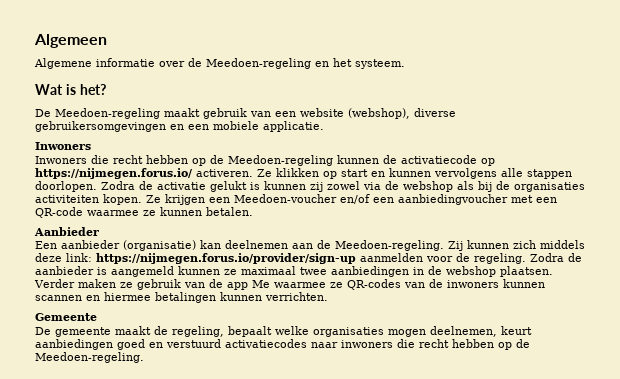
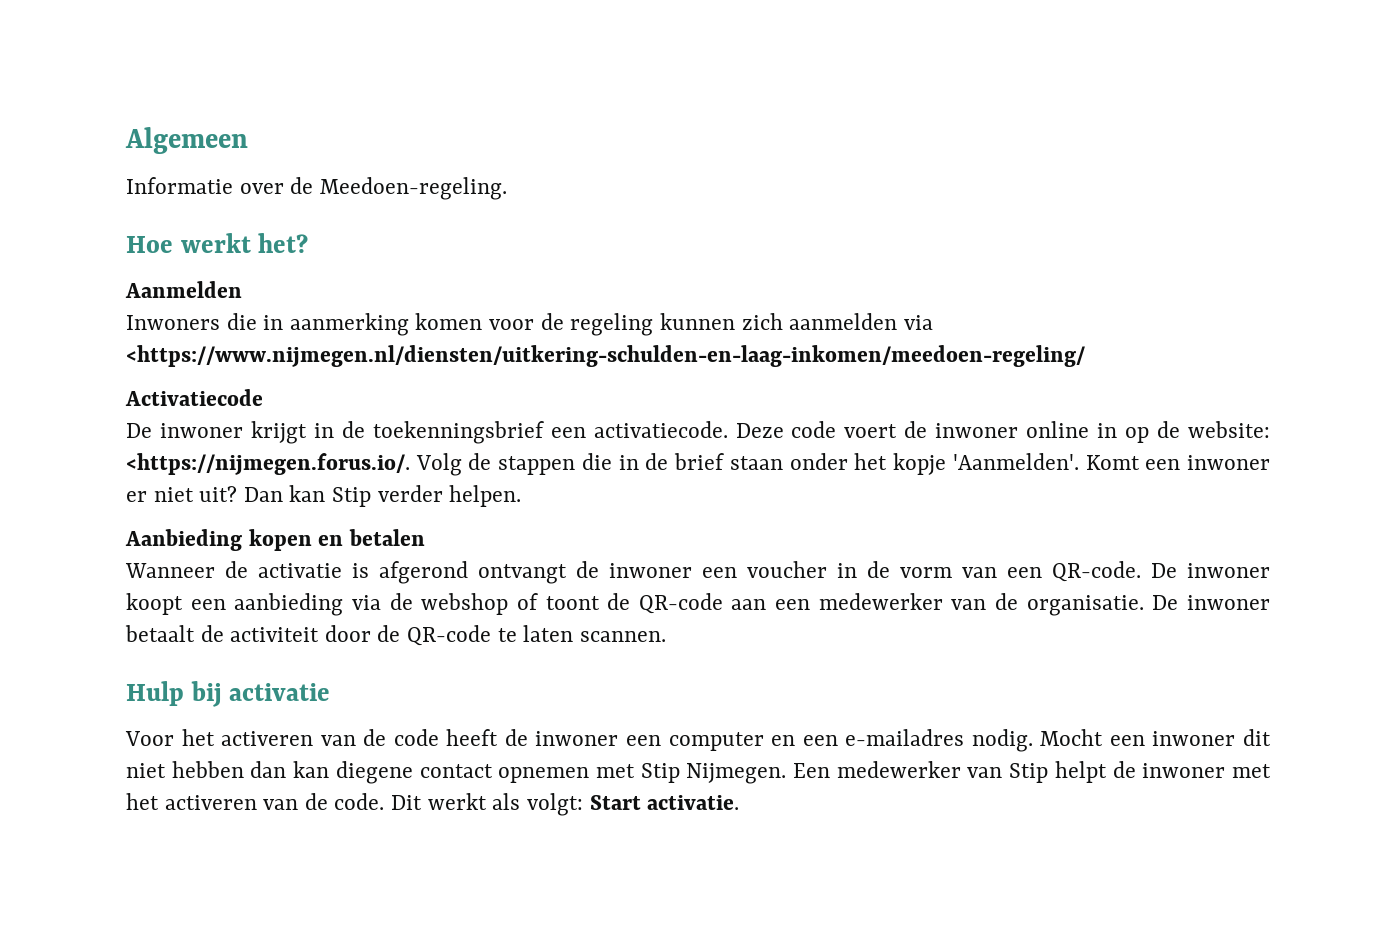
[34,58,405,69] [35,84,106,95] [35,108,456,119] [35,121,324,132] [35,142,91,150] [35,155,495,166] [35,168,572,179] [35,181,585,192] [35,194,557,205] [35,207,253,218] [34,227,99,236] [35,240,585,251] [35,253,582,264] [35,266,553,277] [34,279,545,290] [35,292,328,303] [35,313,97,321] [35,326,532,337] [35,339,530,350] [35,352,144,363] Algemene informatie over de Meedoen-regeling en het systeem. // Wat is het? // De Meedoen-regeling maakt gebruik van een website (webshop), diverse gebruikersomgevingen en een mobiele applicatie. // Inwoners // Inwoners die recht hebben op de Meedoen-regeling kunnen de activatiecode op https://nijmegen.forus.io/ activeren. Ze klikken op start en kunnen vervolgens alle stappen doorlopen. Zodra de activatie gelukt is kunnen zij zowel via de webshop als bij de organisaties activiteiten kopen. Ze krijgen een Meedoen-voucher en/of een aanbiedingvoucher met een QR-code waarmee ze kunnen betalen. // Aanbieder // Een aanbieder (organisatie) kan deelnemen aan de Meedoen-regeling. Zij kunnen zich middels deze link: https://nijmegen.forus.io/provider/sign-up aanmelden voor de regeling. Zodra de aanbieder is aangemeld kunnen ze maximaal twee aanbiedingen in de webshop plaatsen. Verder maken ze gebruik van de app Me waarmee ze QR-codes van de inwoners kunnen scannen en hiermee betalingen kunnen verrichten. // Gemeente // De gemeente maakt de regeling, bepaalt welke organisaties mogen deelnemen, keurt aanbiedingen goed en verstuurd activatiecodes naar inwoners die recht hebben op de Meedoen-regeling. -> [126,177,507,200] [126,233,309,253] [125,281,242,298] [126,313,933,336] [126,345,1085,367] [125,389,263,406] [126,421,1271,444] [126,453,1271,476] [126,485,522,507] [125,529,425,551] [125,561,1270,584] [126,593,1270,616] [125,625,666,646] [126,681,331,707] [125,729,1271,752] [126,761,1272,784] [126,793,740,816] Informatie over de Meedoen-regeling. // Hoe werkt het? // Aanmelden // Inwoners die in aanmerking komen voor de regeling kunnen zich aanmelden via <https://www.nijmegen.nl/diensten/uitkering-schulden-en-laag-inkomen/meedoen-regeling/ // Activatiecode // De inwoner krijgt in de toekenningsbrief een activatiecode. Deze code voert de inwoner online in op de website: <https://nijmegen.forus.io/. Volg de stappen die in de brief staan onder het kopje 'Aanmelden'. Komt een inwoner er niet uit? Dan kan Stip verder helpen. // Aanbieding kopen en betalen // Wanneer de activatie is afgerond ontvangt de inwoner een voucher in de vorm van een QR-code. De inwoner koopt een aanbieding via de webshop of toont de QR-code aan een medewerker van de organisatie. De inwoner betaalt de activiteit door de QR-code te laten scannen. // Hulp bij activatie // Voor het activeren van de code heeft de inwoner een computer en een e-mailadres nodig. Mocht een inwoner dit niet hebben dan kan diegene contact opnemen met Stip Nijmegen. Een medewerker van Stip helpt de inwoner met het activeren van de code. Dit werkt als volgt: Start activatie.

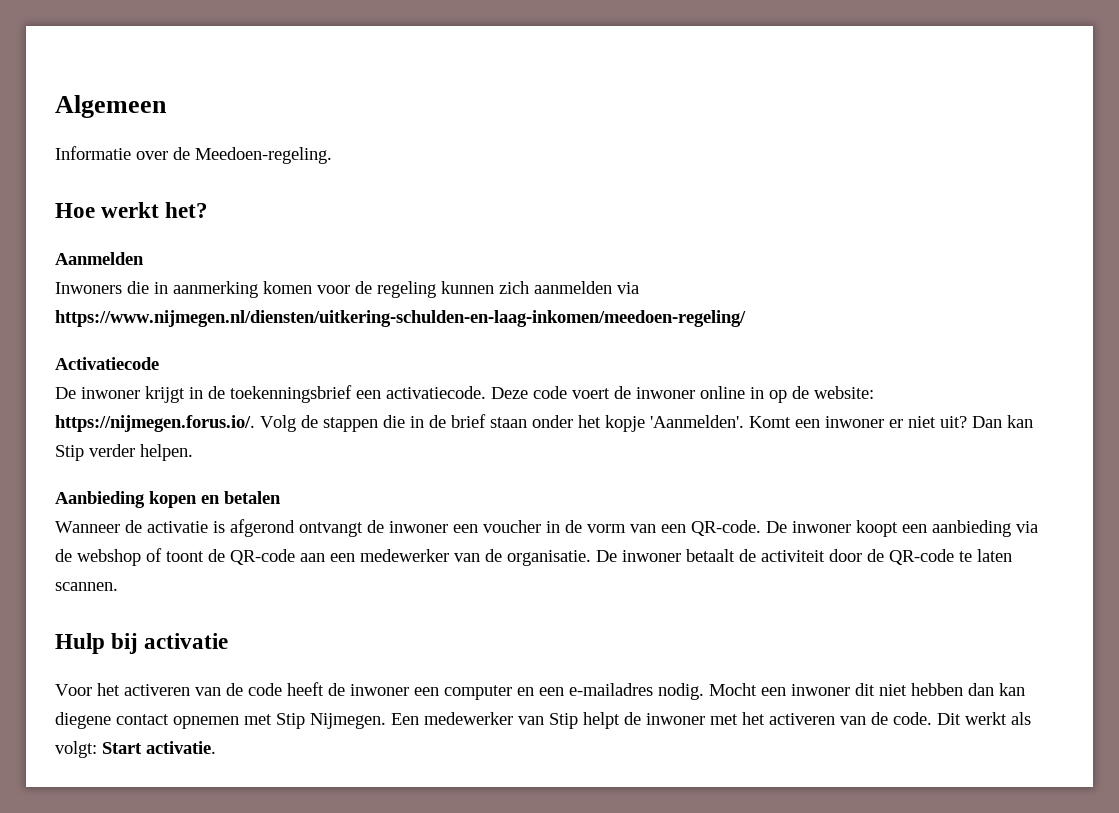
[126,345,1085,367] <https://www.nijmegen.nl/diensten/uitkering-schulden-en-laag-inkomen/meedoen-regeling/ -> [55,310,746,327] https://www.nijmegen.nl/diensten/uitkering-schulden-en-laag-inkomen/meedoen-regeling/
[126,453,410,475] <https://nijmegen.forus.io/. -> [55,415,255,432] https://nijmegen.forus.io/.

